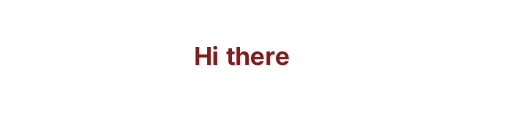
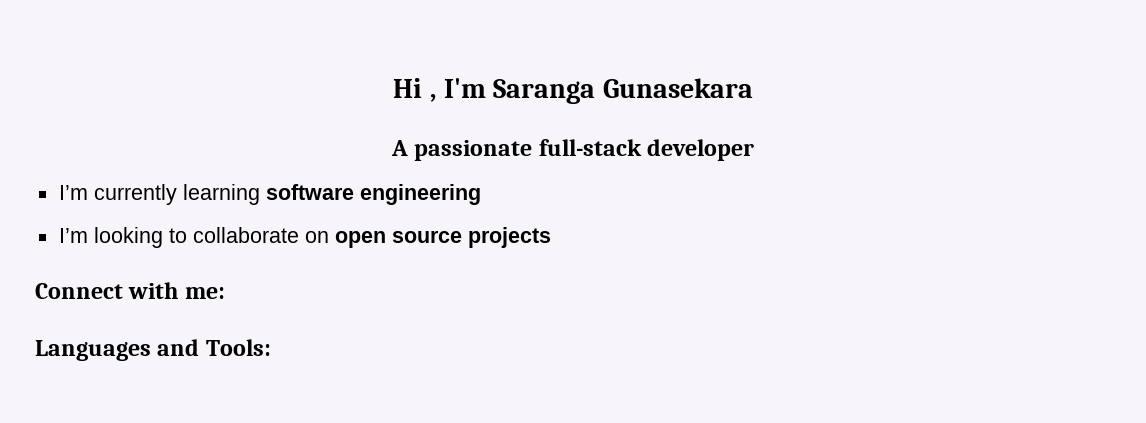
[225,46,290,66] there -> [429,78,753,104] [390,139,755,161] [58,184,481,205] [58,227,551,248] [35,282,225,299] [35,339,271,361] , I'm Saranga Gunasekara // A passionate full-stack developer // I’m currently learning software engineering // I’m looking to collaborate on open source projects // Connect with me: // Languages and Tools:

